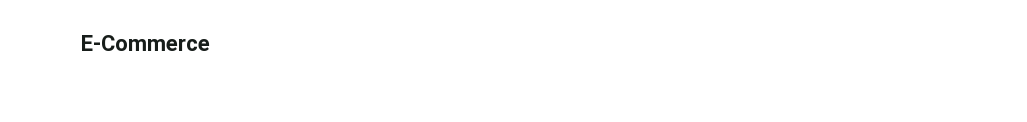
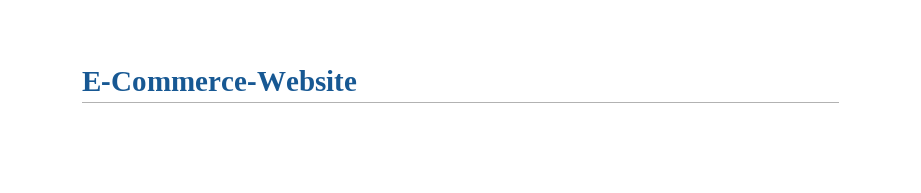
[81,35,210,51] E-Commerce -> [82,70,357,91] E-Commerce-Website

